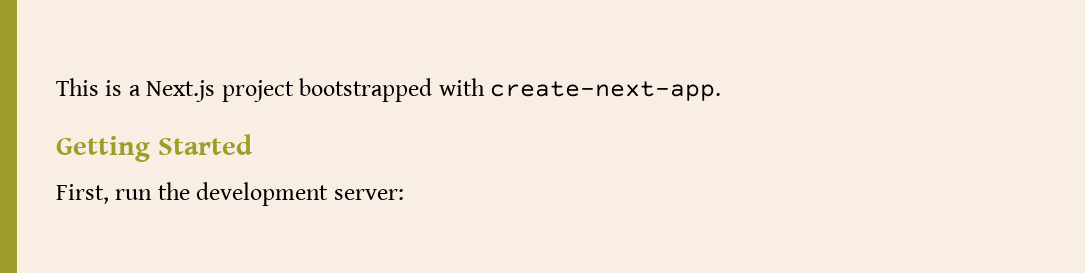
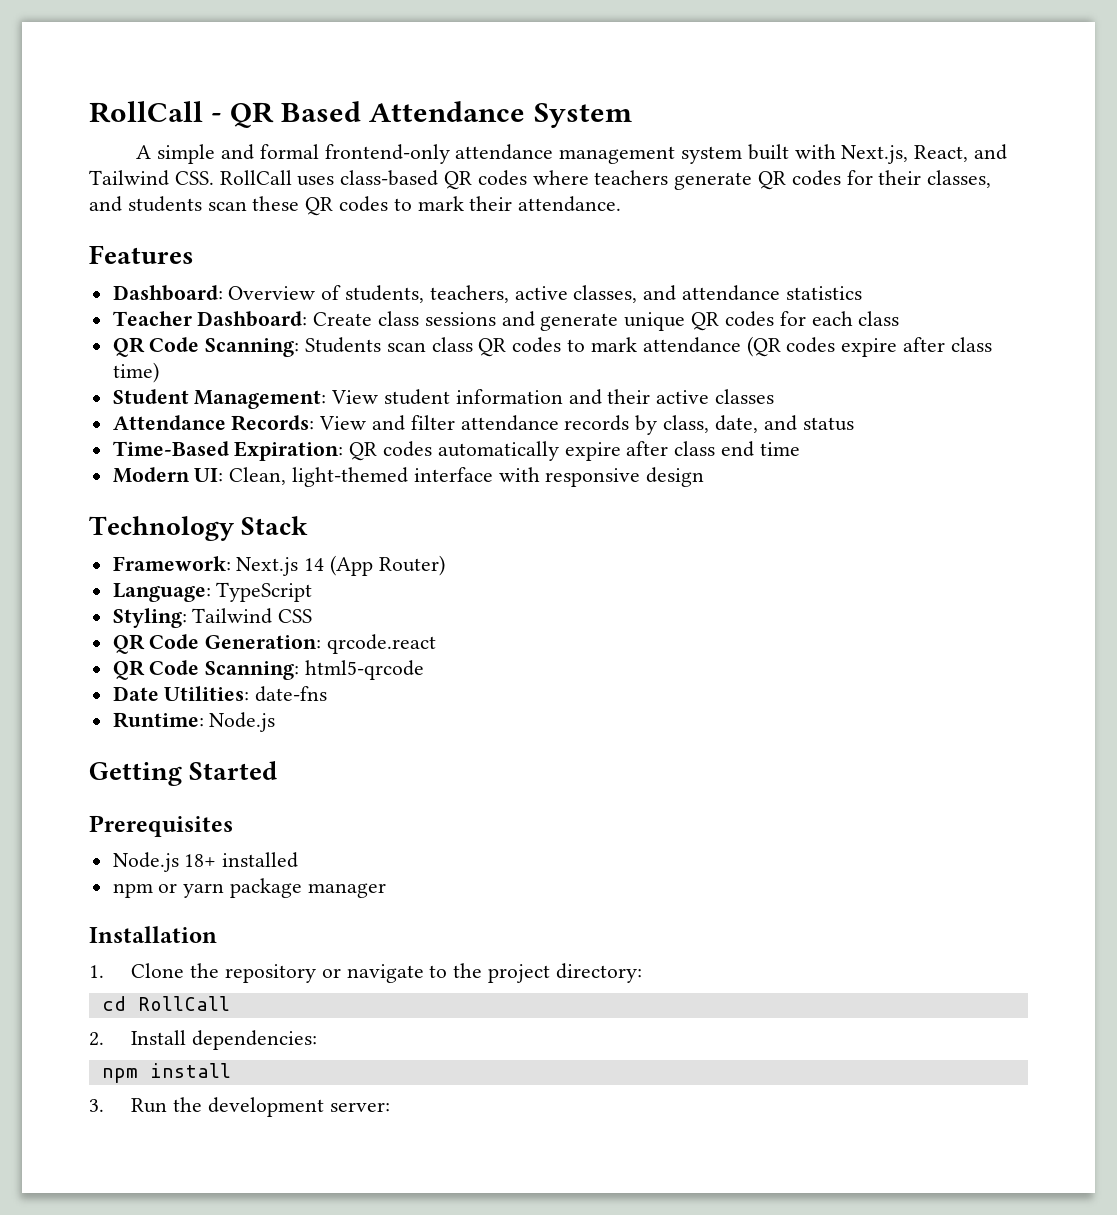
[56,78,722,102] [56,134,253,162] [56,184,153,204] This is a Next.js project bootstrapped with create-next-app. // Getting Started // First, run -> [89,101,632,128] [136,144,1007,164] [89,170,992,190] [89,196,622,216] [89,245,194,264] [112,285,862,303] [112,311,900,331] [112,336,992,357] [112,362,159,383] [112,389,775,409] [112,415,854,435] [112,441,800,461] [112,467,705,487] [89,516,309,541] [112,555,445,576] [112,582,313,602] [112,608,313,628] [112,634,437,654] [112,660,425,680] [112,686,328,702] [112,712,276,732] [89,761,278,786] [89,815,233,837] [112,852,299,872] [112,878,386,898] [89,926,217,943] [89,963,642,983] [101,996,230,1011] [89,1030,318,1050] [101,1063,231,1083] [89,1098,168,1113] RollCall - QR Based Attendance System // A simple and formal frontend-only attendance management system built with Next.js, React, and Tailwind CSS. RollCall uses class-based QR codes where teachers generate QR codes for their classes, and students scan these QR codes to mark their attendance. // Features // Dashboard: Overview of students, teachers, active classes, and attendance statistics // Teacher Dashboard: Create class sessions and generate unique QR codes for each class // QR Code Scanning: Students scan class QR codes to mark attendance (QR codes expire after class time) // Student Management: View student information and their active classes // Attendance Records: View and filter attendance records by class, date, and status // Time-Based Expiration: QR codes automatically expire after class end time // Modern UI: Clean, light-themed interface with responsive design // Technology Stack // Framework: Next.js 14 (App Router) // Language: TypeScript // Styling: Tailwind CSS // QR Code Generation: qrcode.react // QR Code Scanning: html5-qrcode // Date Utilities: date-fns // Runtime: Node.js // Getting Started // Prerequisites // Node.js 18+ installed // npm or yarn package manager // Installation // 1. Clone the repository or navigate to the project directory: // cd RollCall // 2. Install dependencies: // npm install // 3. Run

